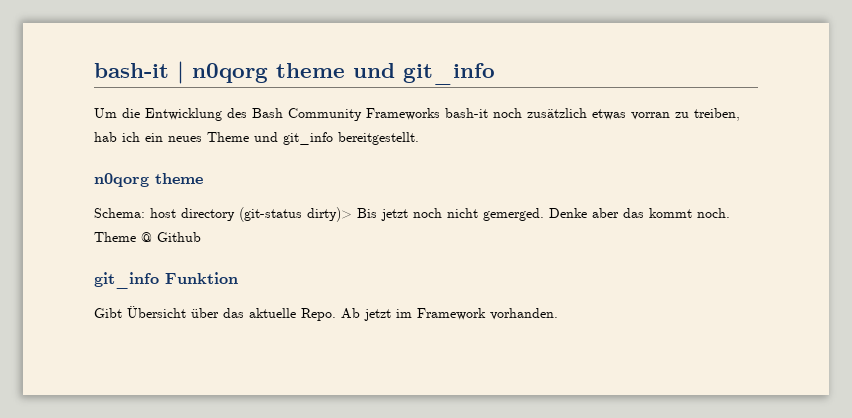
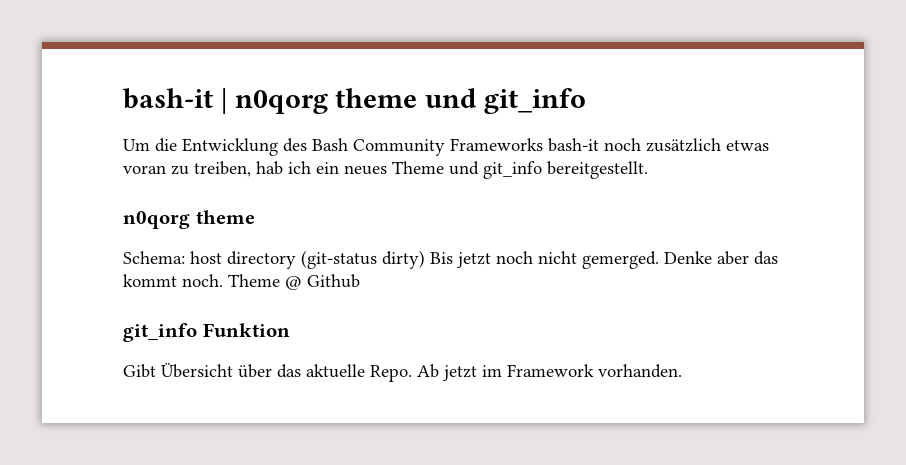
[631,112,670,120] vorran -> [123,165,166,174] voran
[307,207,352,222] dirty)> -> [382,250,425,269] dirty)

